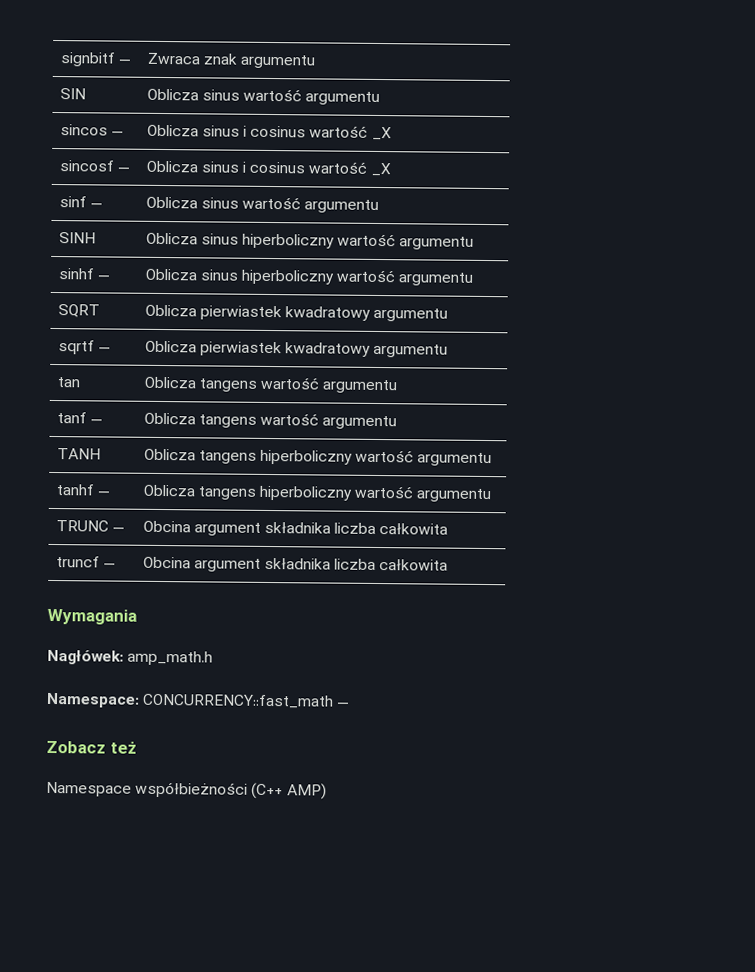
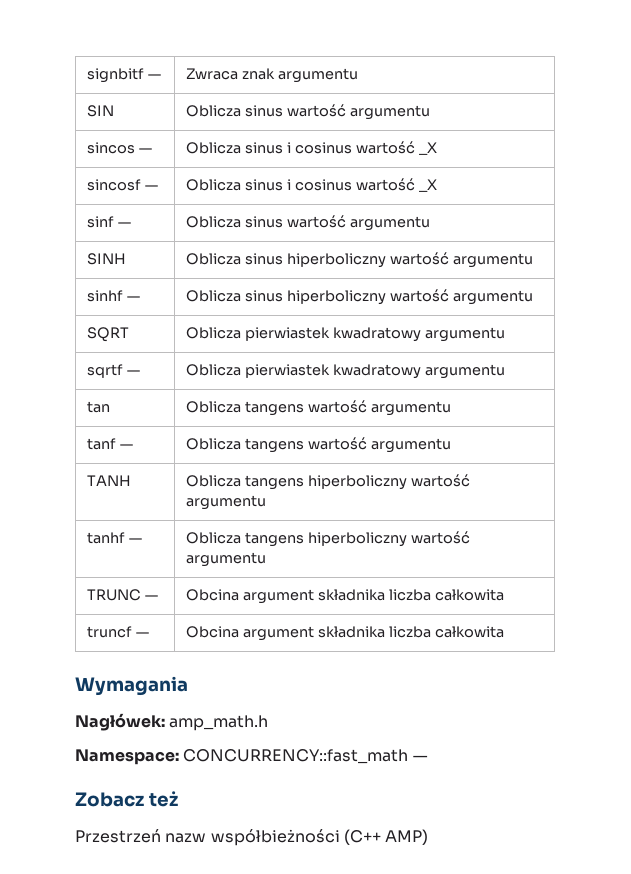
[46,781,132,797] Namespace -> [75,829,207,843] Przestrzeń nazw

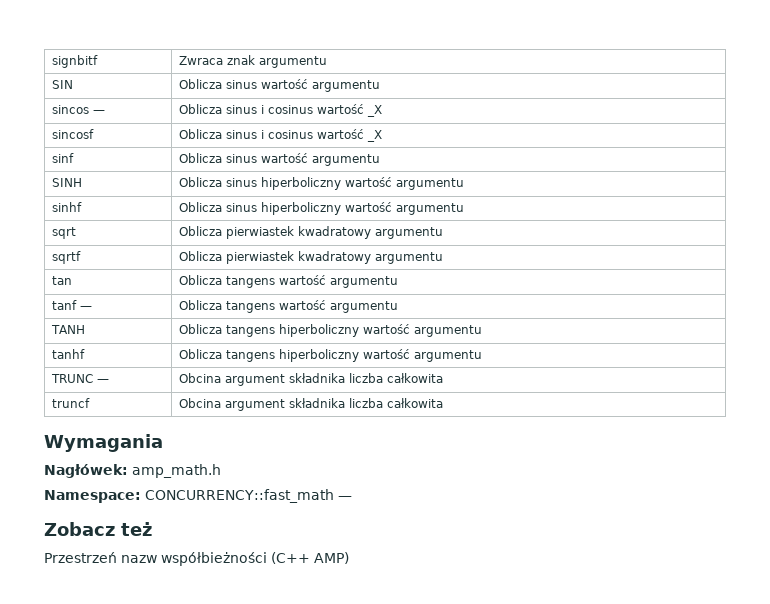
[148,74,162,79] — -> (98, 61) none
[145,185,159,190] — -> (94, 134) none
[118,222,132,227] — -> (74, 158) none
[127,296,141,301] [186,289,534,305] [87,327,130,342] — | Oblicza sinus hiperboliczny wartość argumentu // SQRT -> [178,202,464,215] [51,227,76,239] | Oblicza sinus hiperboliczny wartość argumentu // sqrt
[127,370,141,375] — -> (81, 257) none
[129,538,143,543] — -> (85, 354) none
[136,632,150,637] — -> (90, 403) none

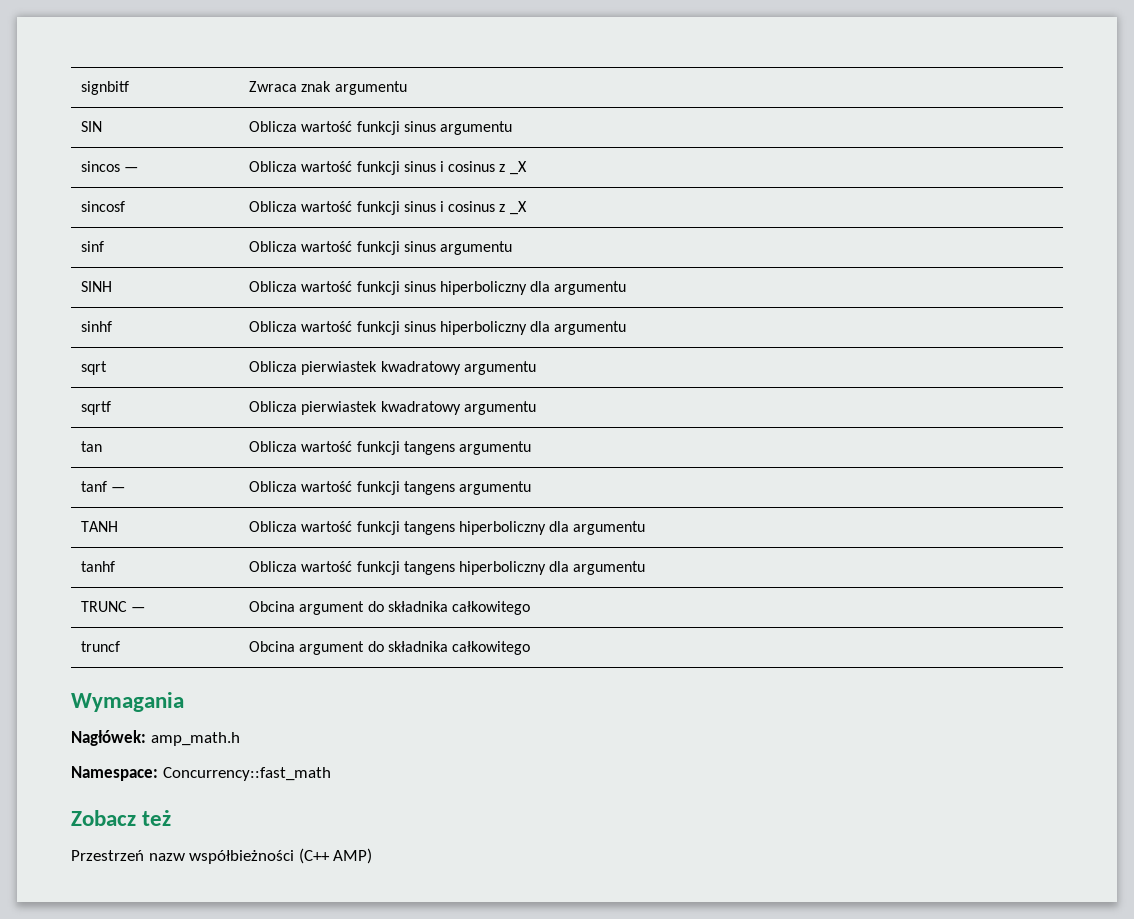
[225,79,308,89] sinus wartość -> [301,121,436,135] wartość funkcji sinus
[225,104,364,114] sinus i cosinus wartość -> [301,161,506,175] wartość funkcji sinus i cosinus z
[225,129,364,139] sinus i cosinus wartość -> [301,201,506,215] wartość funkcji sinus i cosinus z
[225,153,308,163] sinus wartość -> [301,241,436,255] wartość funkcji sinus
[225,177,392,190] sinus hiperboliczny wartość -> [301,281,551,295] wartość funkcji sinus hiperboliczny dla
[225,202,392,215] sinus hiperboliczny wartość -> [301,321,551,335] wartość funkcji sinus hiperboliczny dla
[225,275,326,288] tangens wartość -> [301,441,455,455] wartość funkcji tangens
[225,300,326,313] tangens wartość -> [301,481,455,495] wartość funkcji tangens
[225,324,410,337] tangens hiperboliczny wartość -> [301,521,570,535] wartość funkcji tangens hiperboliczny dla
[225,349,410,362] tangens hiperboliczny wartość -> [301,561,570,575] wartość funkcji tangens hiperboliczny dla
[288,373,443,383] składnika liczba całkowita -> [367,601,530,615] do składnika całkowitego
[288,398,443,408] składnika liczba całkowita -> [367,641,530,655] do składnika całkowitego
[145,489,352,503] CONCURRENCY::fast_math — -> [162,767,331,781] Concurrency::fast_math

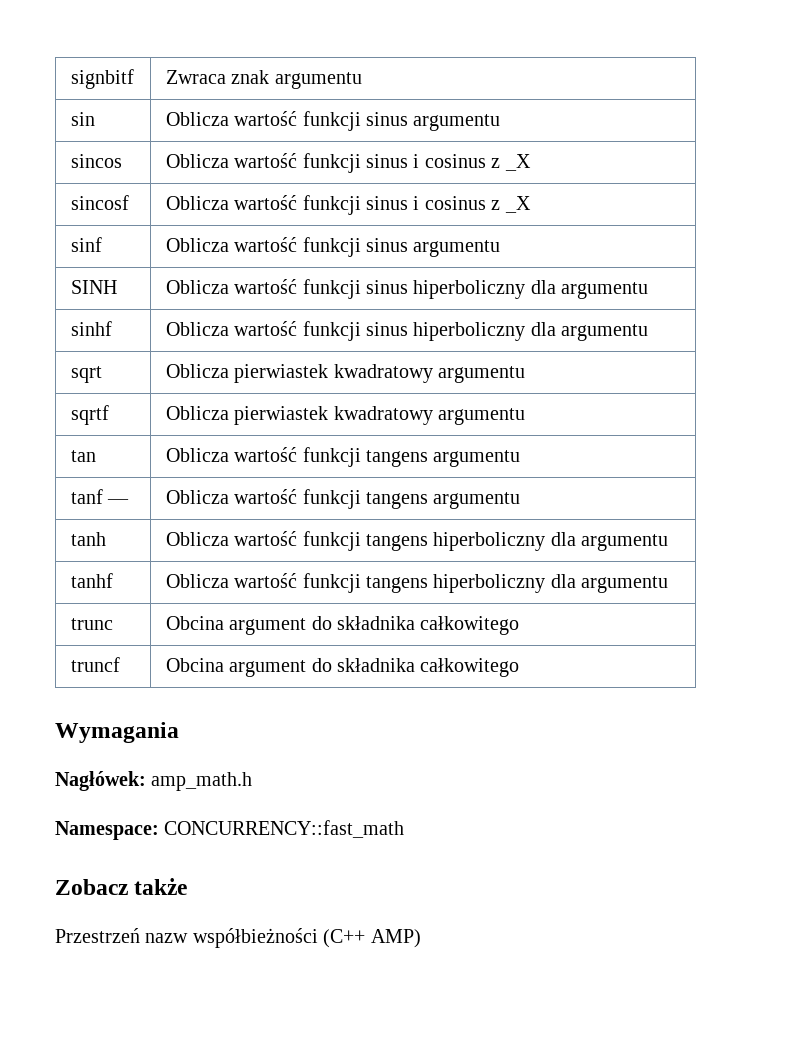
[81,121,103,132] SIN -> [70,112,95,126] sin
[124,167,139,172] — -> (122, 161) none
[81,521,119,532] TANH -> [70,532,106,546] tanh
[81,601,146,612] TRUNC — -> [70,618,113,630] trunc
[162,767,331,781] Concurrency::fast_math -> [164,820,405,838] CONCURRENCY::fast_math
[142,810,172,826] też -> [134,878,188,895] także

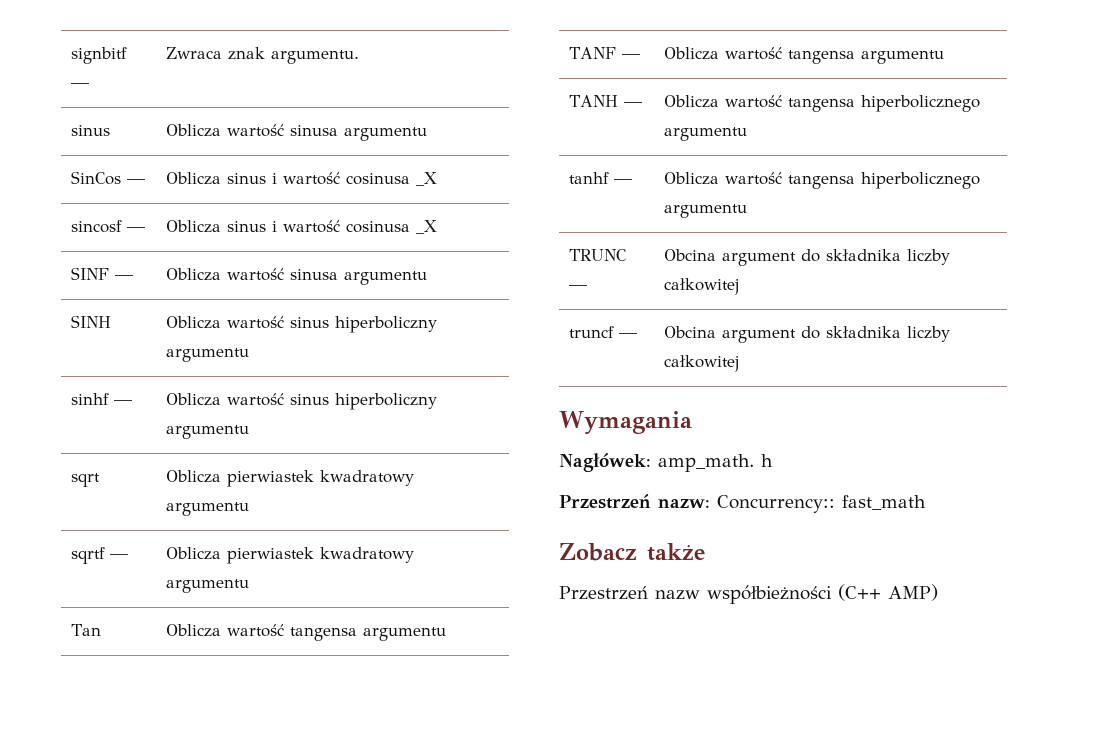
(134, 79) none -> [71,83,90,88] —
[274,72,362,89] [70,112,95,126] [165,111,501,131] [70,154,122,168] [165,153,531,173] [70,195,129,210] [165,195,531,215] [70,237,102,252] [165,237,409,257] argumentu // sin | Oblicza wartość funkcji sinus argumentu // sincos | Oblicza wartość funkcji sinus i cosinus z _X // sincosf | Oblicza wartość funkcji sinus i cosinus z _X // sinf | Oblicza wartość funkcji sinus -> [271,50,360,64] [71,125,111,136] [166,124,428,141] [71,171,146,185] [166,172,438,186] [71,220,146,233] [166,220,438,234] [71,267,134,280] [166,268,339,281] argumentu. // sinus | Oblicza wartość sinusa argumentu // SinCos — | Oblicza sinus i wartość cosinusa _X // sincosf — | Oblicza sinus i wartość cosinusa _X // SINF — | Oblicza wartość sinusa
[302,279,556,299] funkcji sinus hiperboliczny dla -> [290,316,438,333] sinus hiperboliczny
[165,321,556,341] | Oblicza wartość funkcji sinus hiperboliczny dla -> [114,400,133,405] [166,393,438,410] — | Oblicza wartość sinus hiperboliczny
[165,406,526,425] [70,450,96,462] [165,447,521,467] [70,489,130,504] [165,489,521,509] [70,532,106,546] [165,531,576,551] | Oblicza pierwiastek kwadratowy argumentu // tan | Oblicza wartość funkcji tangens argumentu // tanf — | Oblicza wartość funkcji tangens argumentu // tanh | Oblicza wartość funkcji tangens hiperboliczny dla -> [110,554,129,559] [166,547,415,564] [166,579,250,593] [71,624,102,636] [166,624,447,641] [569,47,641,59] [664,47,945,64] [569,95,643,107] [664,95,981,112] — | Oblicza pierwiastek kwadratowy argumentu // Tan | Oblicza wartość tangensa argumentu // TANF — | Oblicza wartość tangensa argumentu // TANH — | Oblicza wartość tangensa hiperbolicznego
[165,573,669,593] [70,618,113,630] [165,616,520,635] | Oblicza wartość funkcji tangens hiperboliczny dla argumentu // trunc | Obcina argument do składnika całkowitego -> [614,179,633,184] [664,172,981,189] [664,204,748,218] [569,249,628,261] [569,285,588,290] [664,249,951,266] [664,278,740,295] — | Oblicza wartość tangensa hiperbolicznego argumentu // TRUNC — | Obcina argument do składnika liczby całkowitej
[165,658,520,677] | Obcina argument do składnika całkowitego -> [619,333,638,338] [664,326,951,343] [664,355,740,372] — | Obcina argument do składnika liczby całkowitej
[151,772,253,791] [55,820,405,840] amp_math.h // Namespace: CONCURRENCY::fast_math -> [658,454,773,472] [559,494,926,513] amp_math. h // Przestrzeń nazw: Concurrency:: fast_math

